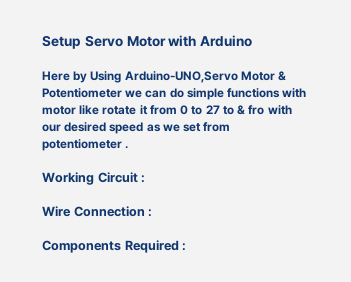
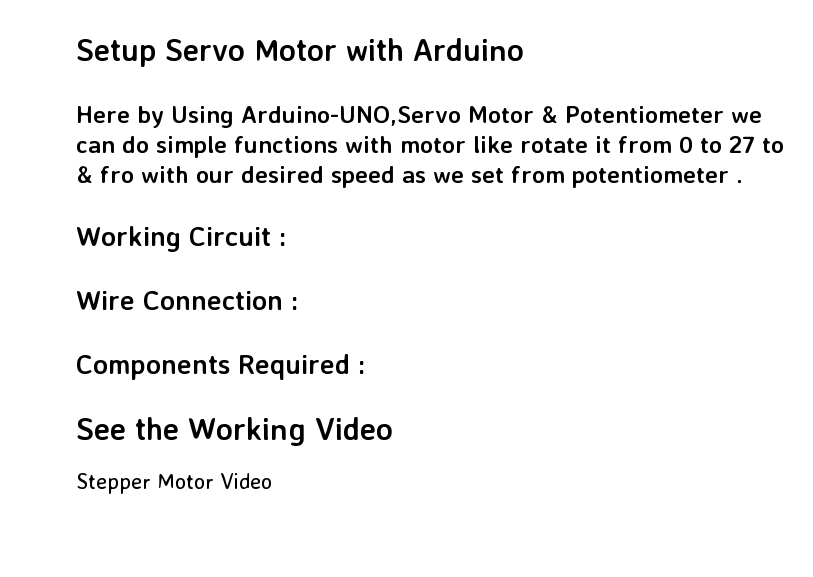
(187, 247) none -> [76,417,393,446] [76,473,272,494] // See the Working Video // Stepper Motor Video

